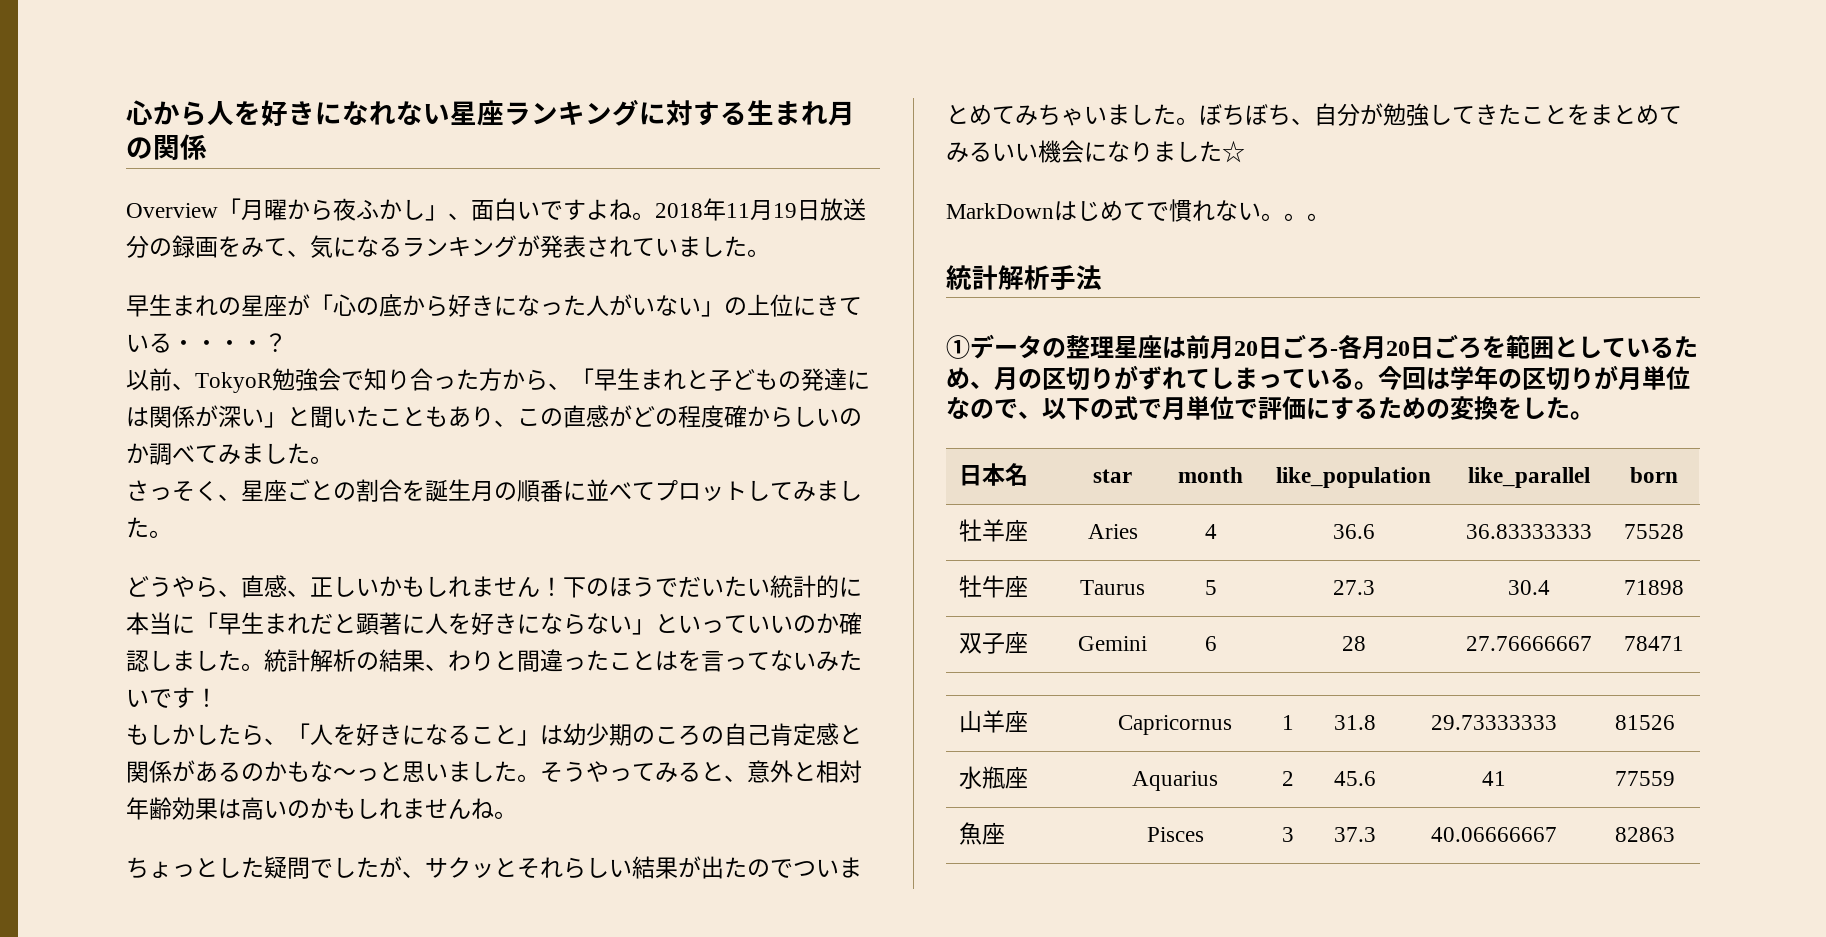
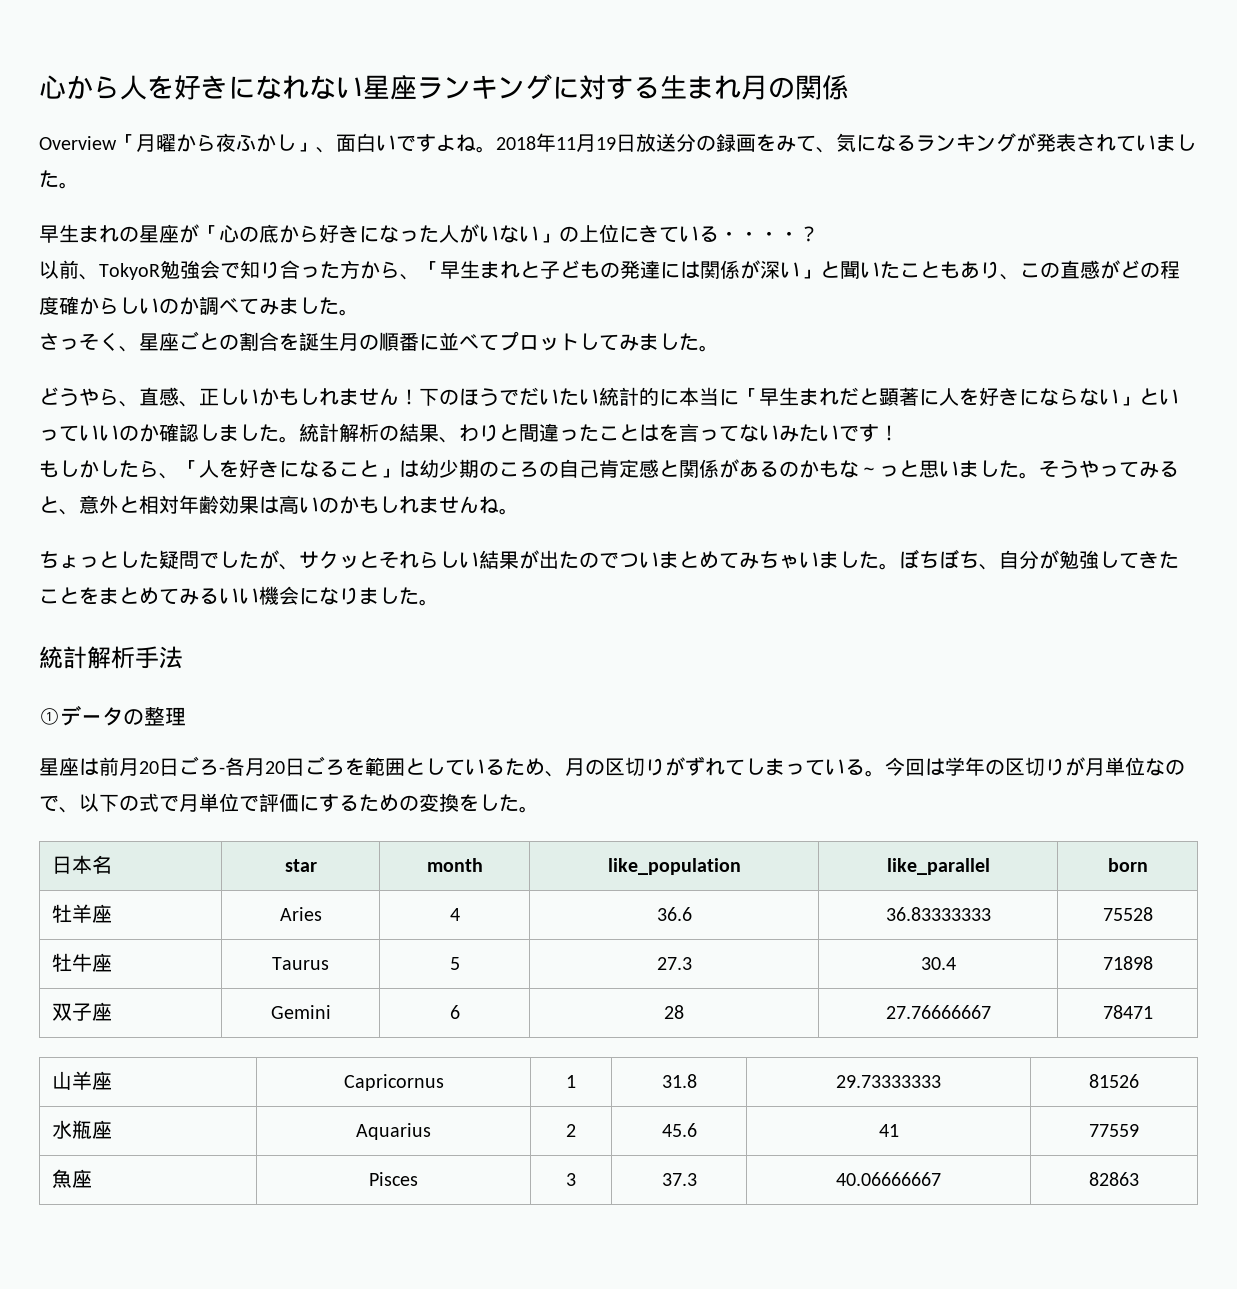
[1222,140,1245,163] [946,199,1307,222] ☆ // MarkDownはじめてで慣れない。。 -> (419, 596) none
(1114, 347) none -> (186, 716) //

